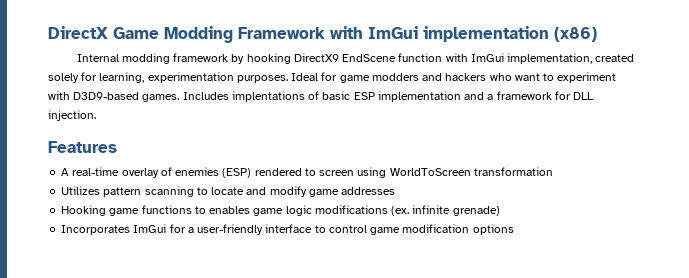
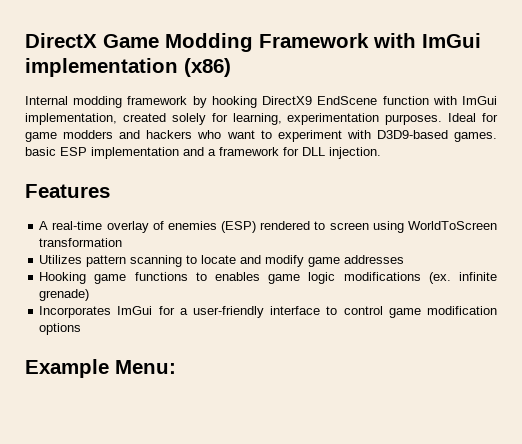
[182,91,320,102] Includes implentations of -> (497, 137) none
(514, 229) none -> [25,359,176,378] // Example Menu:

